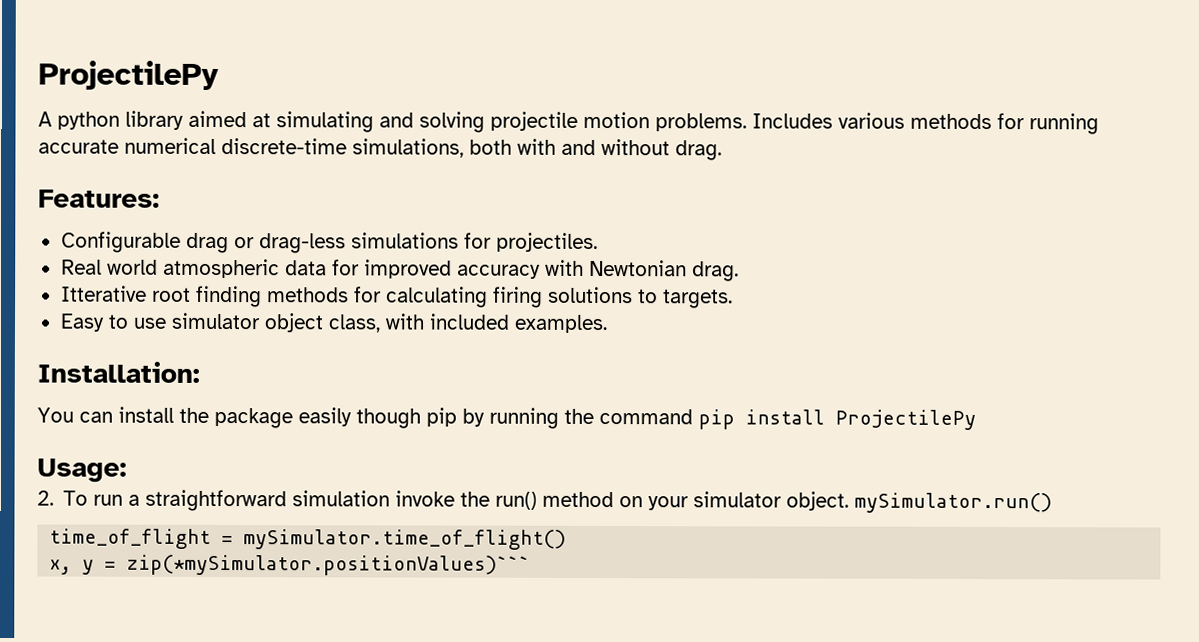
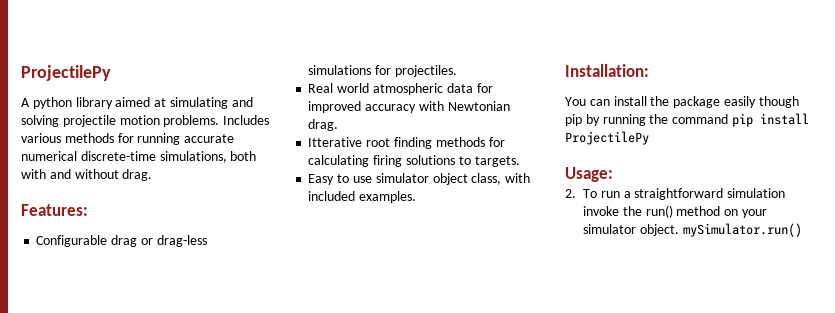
[49,528,567,550] [49,554,531,576] // time_of_flight = mySimulator.time_of_flight() // x, y = zip(*mySimulator.positionValues)``` -> (802, 230) none

